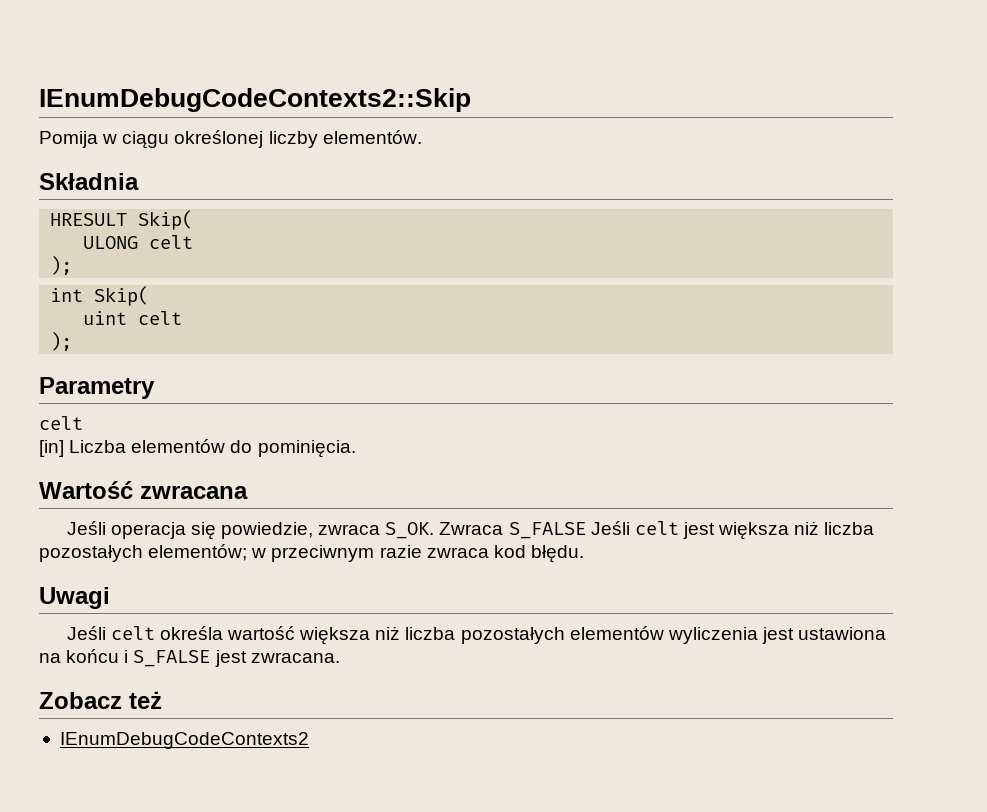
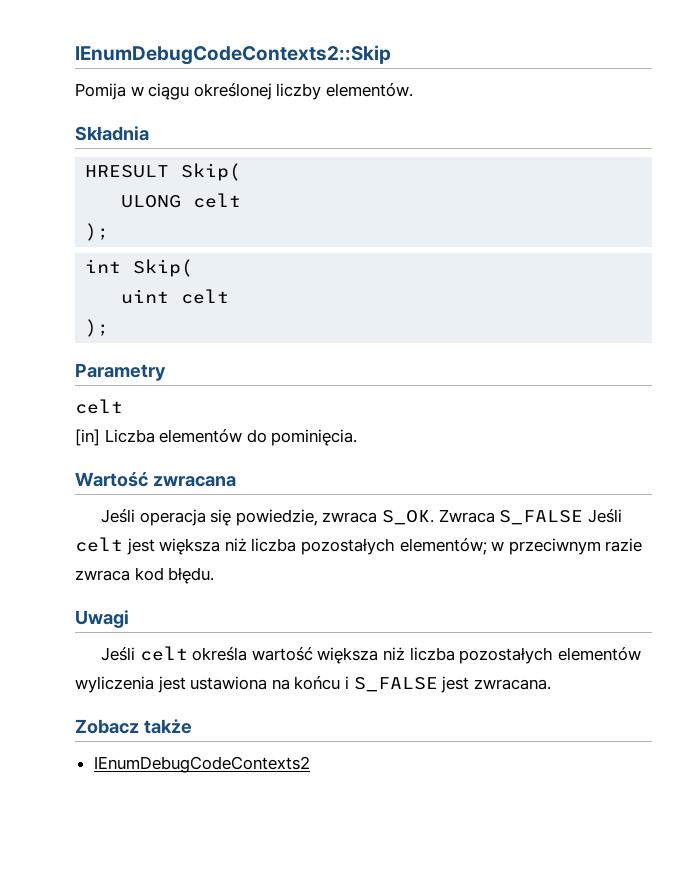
[129,691,162,709] też -> [143,719,192,734] także

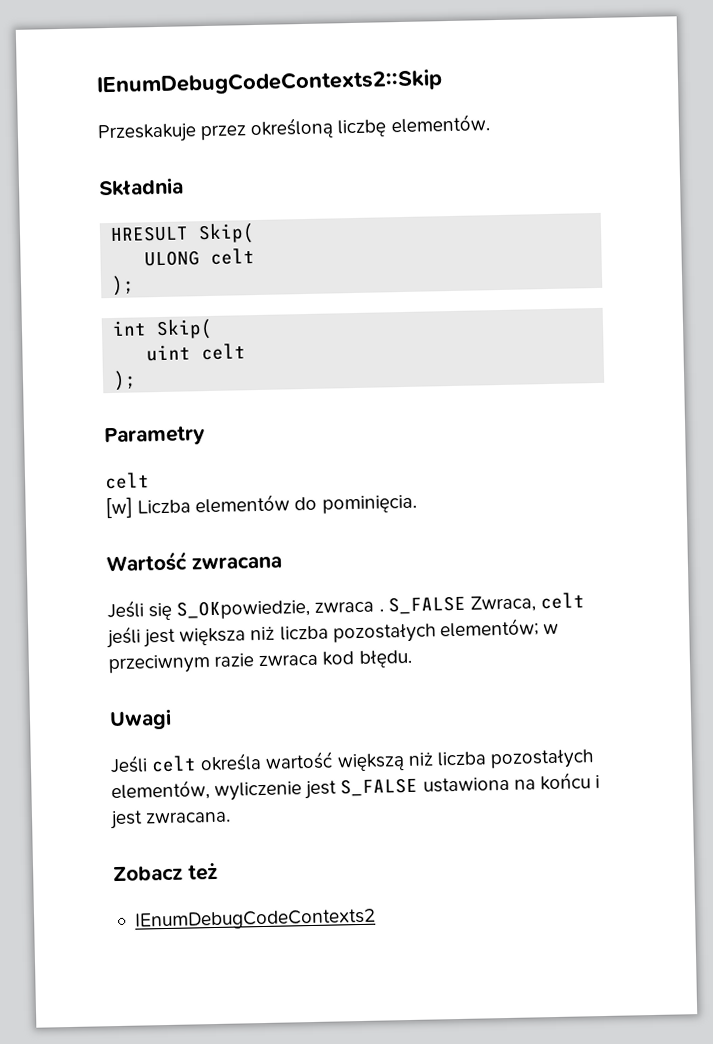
[75,83,322,100] Pomija w ciągu określonej liczby -> [97,117,388,144] Przeskakuje przez określoną liczbę
[75,429,100,446] [in] -> [105,497,133,519] [w]
[139,509,622,526] [75,537,123,552] operacja się powiedzie, zwraca S_OK. Zwraca S_FALSE Jeśli celt -> [148,592,585,621] [106,626,141,649] się S_OKpowiedzie, zwraca . S_FALSE Zwraca, celt jeśli
[317,647,641,664] [75,676,186,693] większa niż liczba pozostałych elementów wyliczenia jest -> [336,749,594,772] [111,777,419,802] większą niż liczba pozostałych elementów, wyliczenie jest S_FALSE
[353,677,438,692] S_FALSE -> (600, 782) none
[143,719,192,734] także -> [187,862,218,881] też

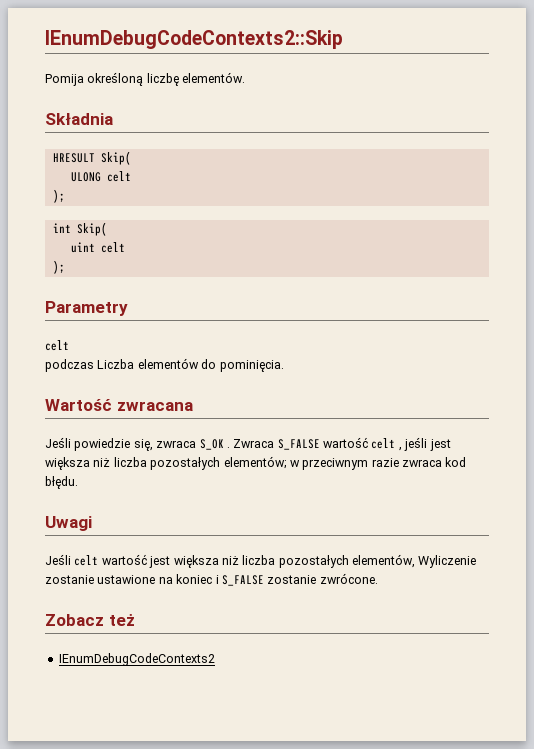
[97,123,248,144] Przeskakuje przez -> [45,74,84,86] Pomija
[105,497,133,519] [w] -> [45,359,94,372] podczas
[148,592,585,621] się S_OKpowiedzie, zwraca . S_FALSE Zwraca, celt -> [74,437,402,451] powiedzie się, zwraca S_OK . Zwraca S_FALSE wartość celt ,
[200,751,405,772] określa wartość większą -> [101,554,219,568] wartość jest większa
[214,772,600,801] [109,810,232,830] wyliczenie jest S_FALSE ustawiona na końcu i jest zwracana. -> [418,555,477,568] [45,573,378,586] Wyliczenie zostanie ustawione na koniec i S_FALSE zostanie zwrócone.

